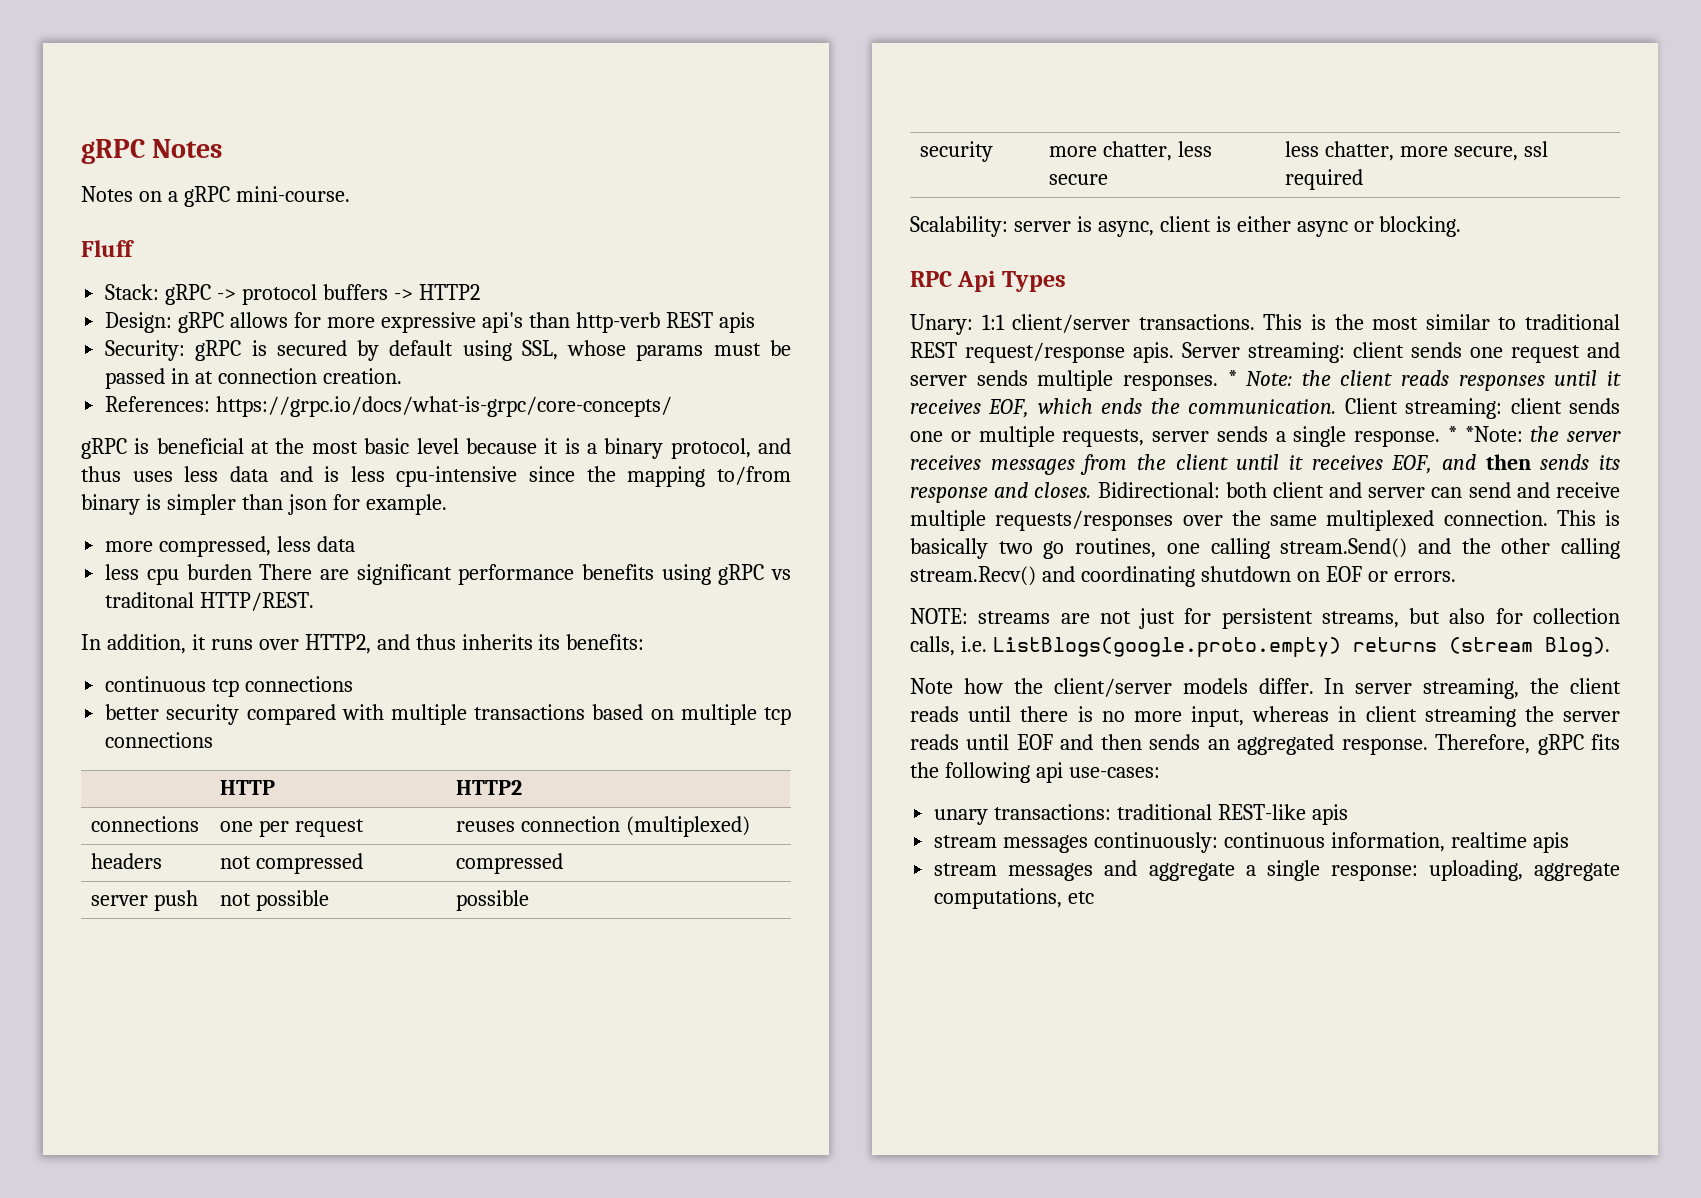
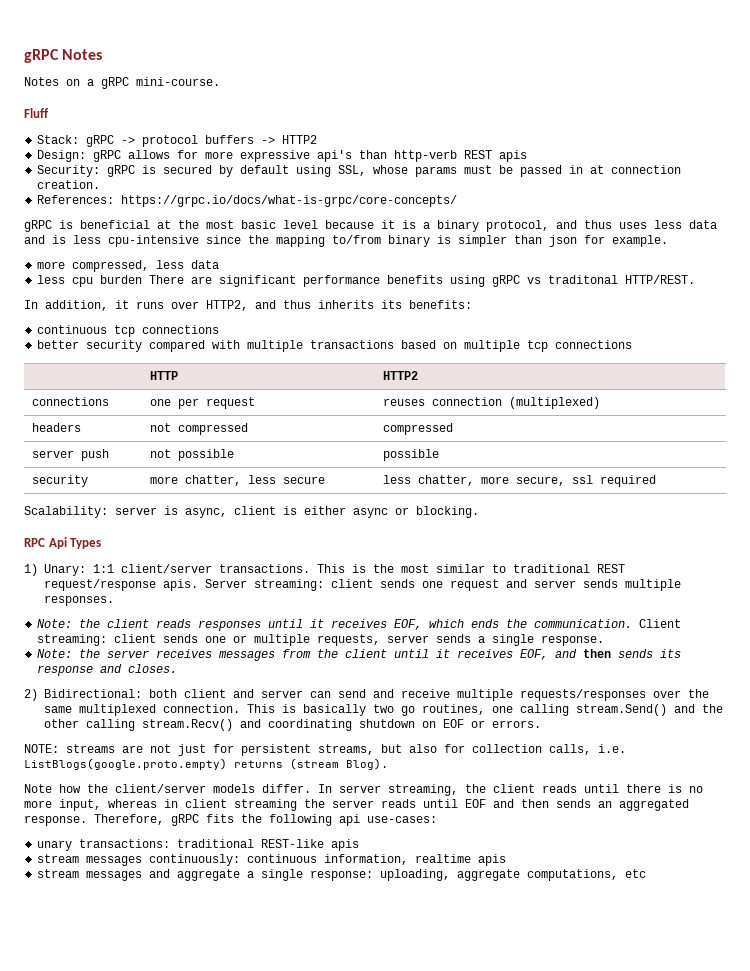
(1066, 281) none -> [24,564,38,576] 1)
[1227,370,1237,386] * -> (114, 600) //
[1447,426,1523,442] * *Note: -> [37,649,73,658] // Note:
(1092, 490) none -> [24,689,38,701] // 2)

